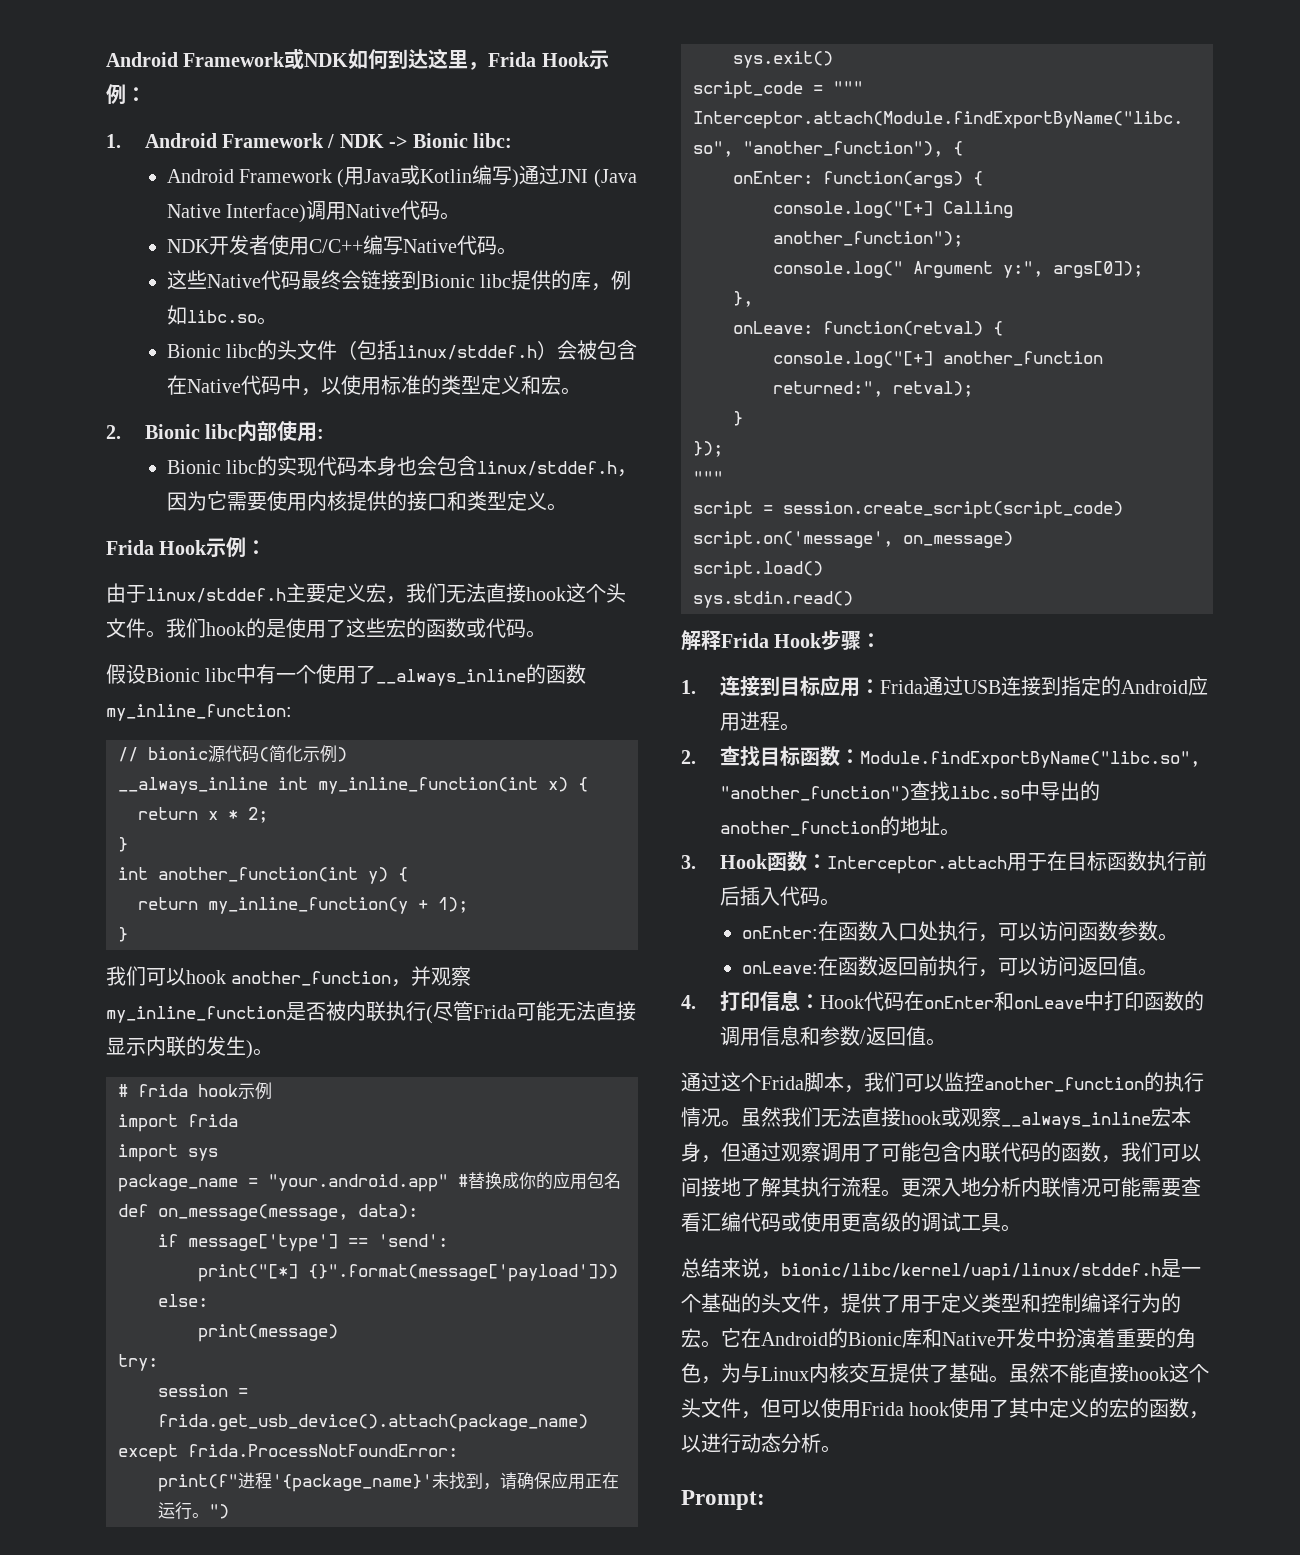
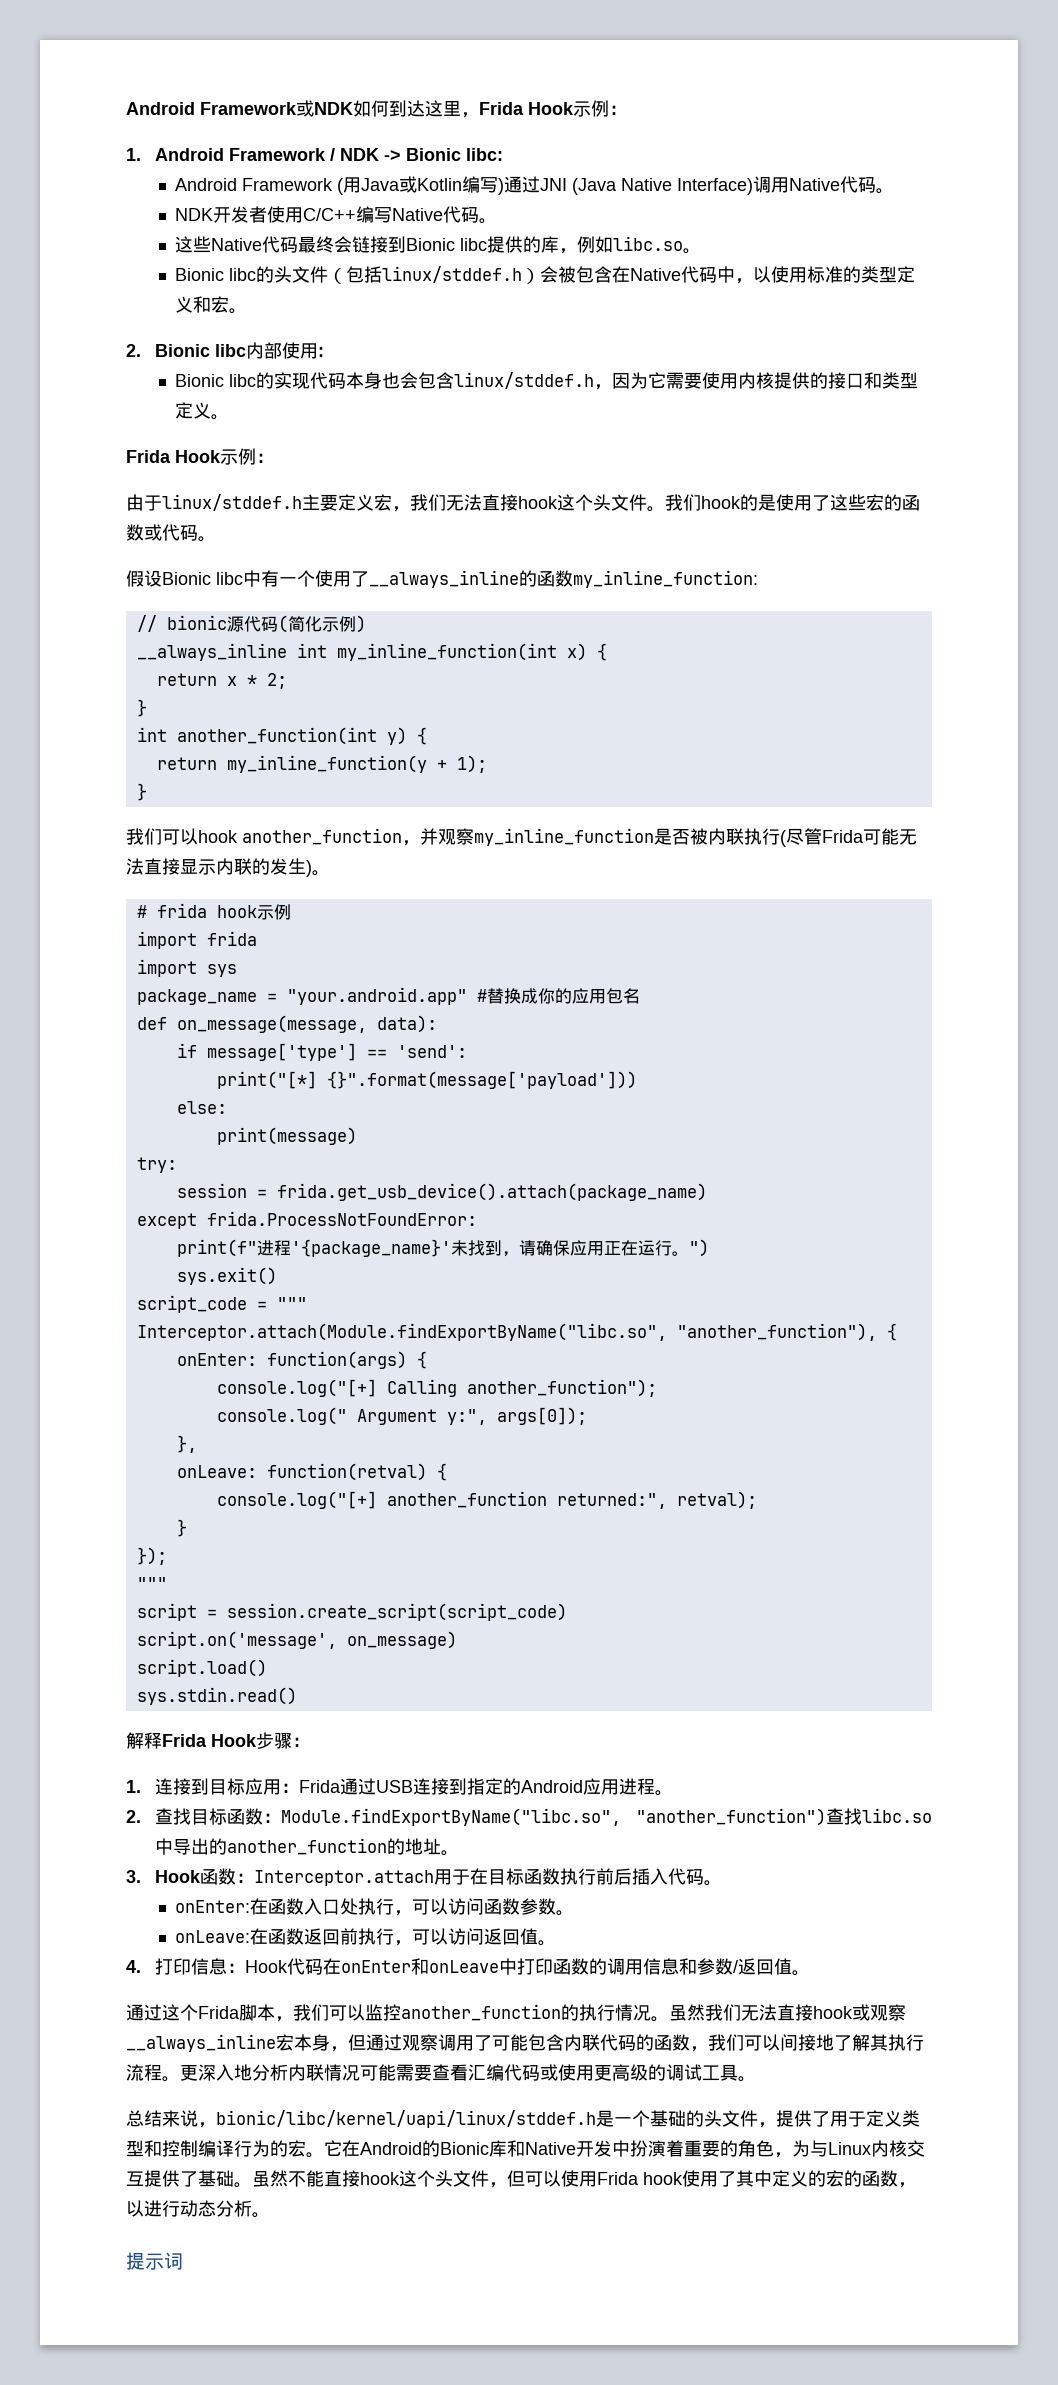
[681,1490,765,1510] Prompt: -> [126,2252,183,2270] 提示词

